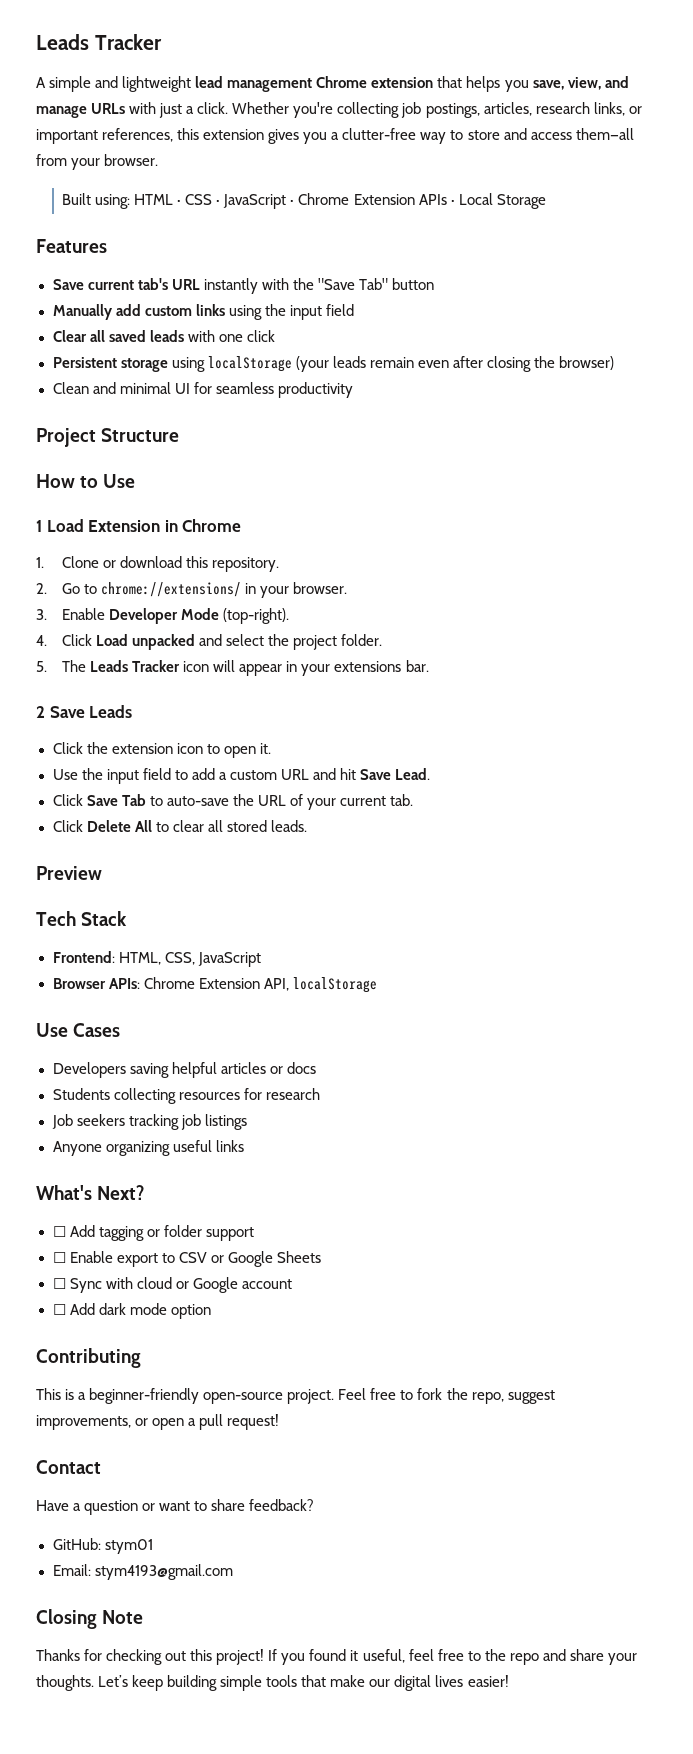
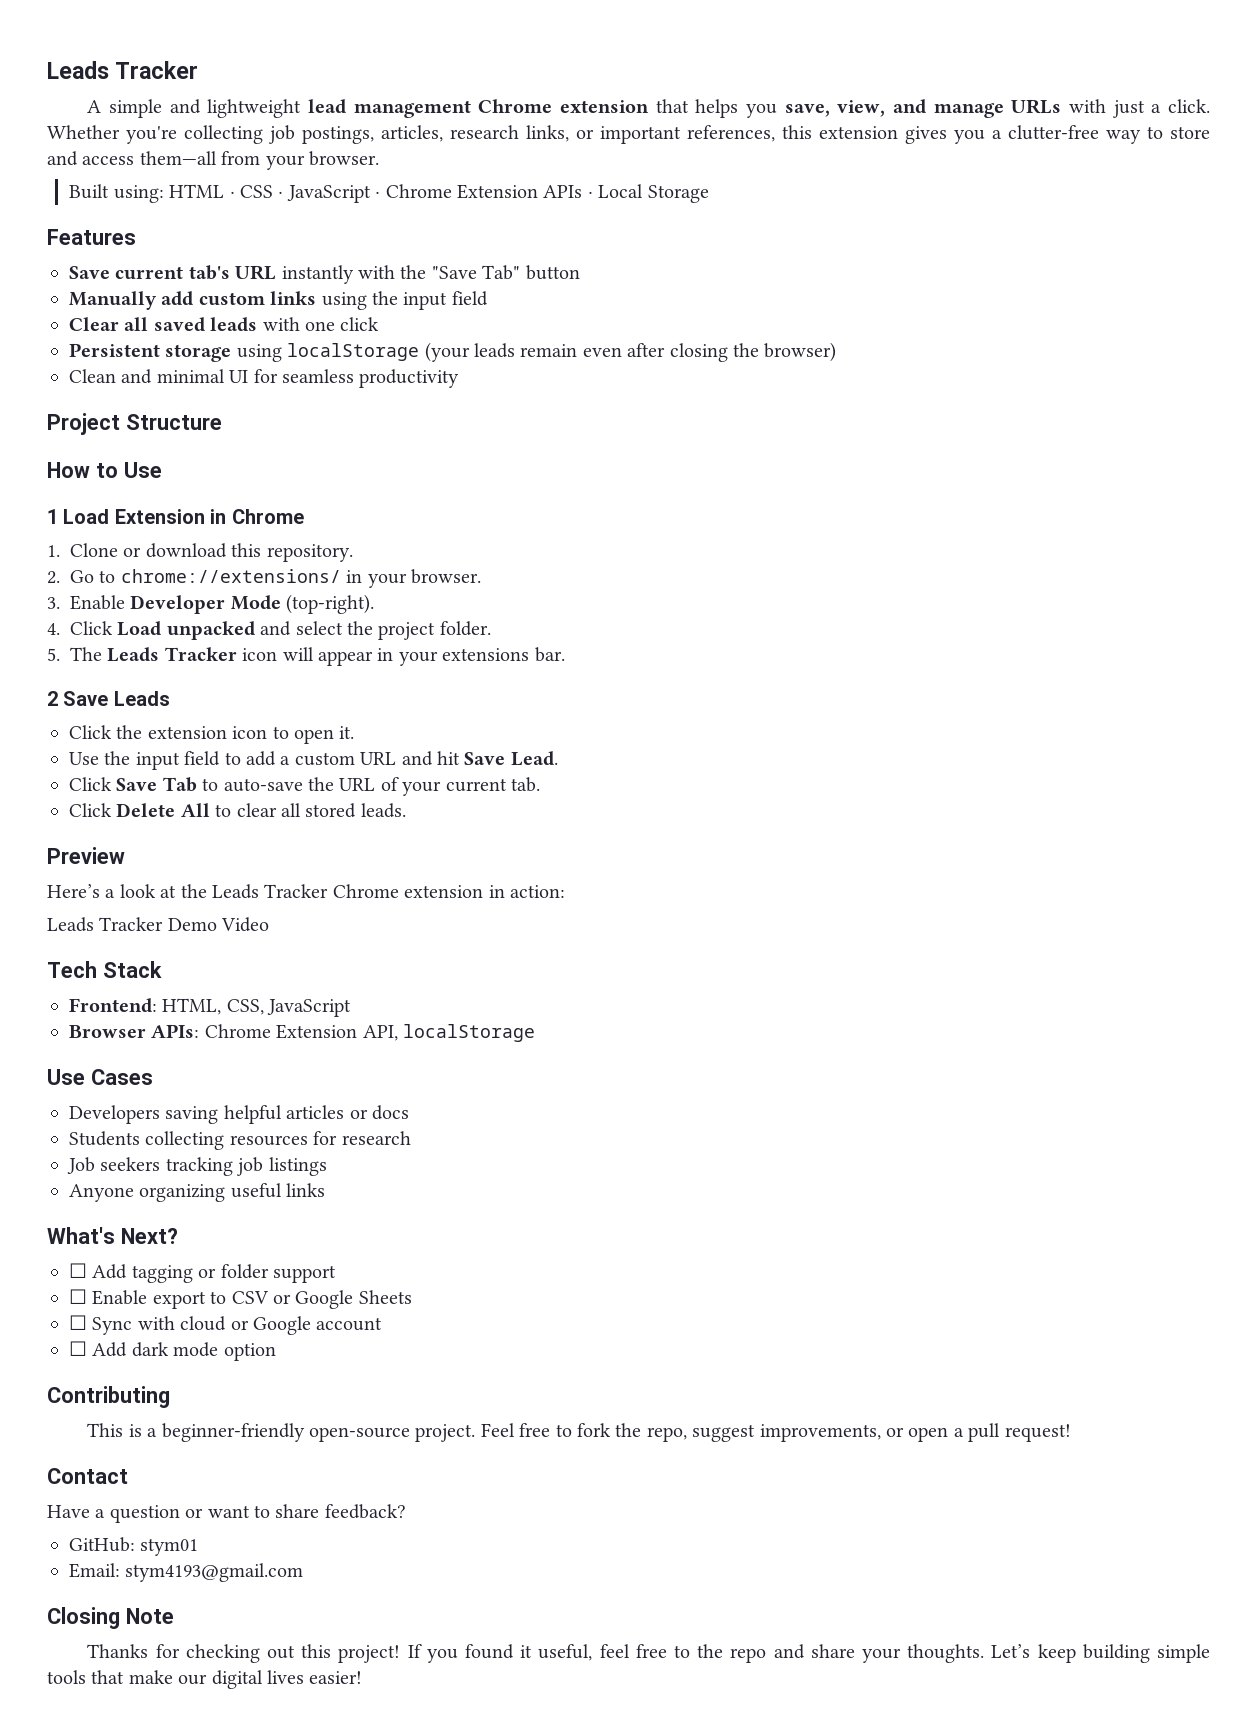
(102, 873) none -> [47,884,565,899] [47,917,270,932] // Here’s a look at the Leads Tracker Chrome extension in action: // Leads Tracker Demo Video

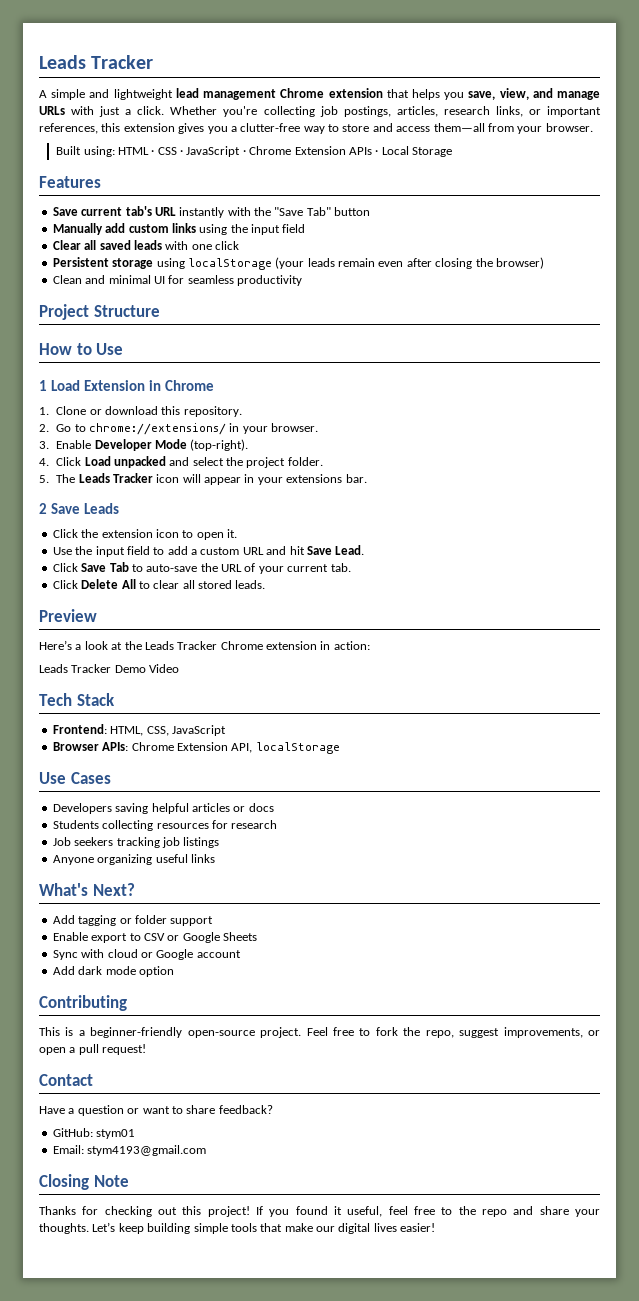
[69,1263,87,1278] ☐ -> (135, 889) none
[69,1289,87,1304] ☐ -> (214, 921) none
[69,1315,87,1330] ☐ -> (257, 936) none
[69,1341,87,1356] ☐ -> (241, 954) none

